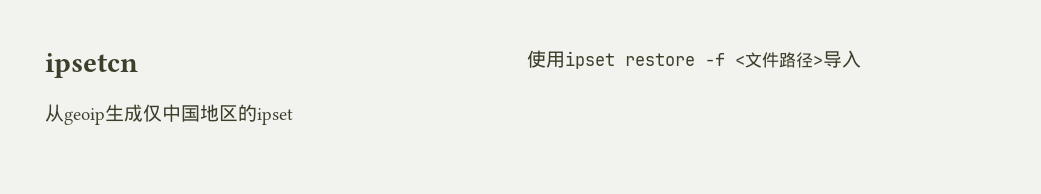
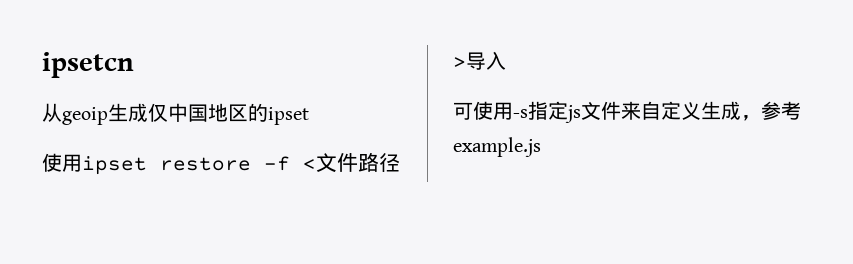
(861, 59) none -> [453,101,801,123] [453,137,541,157] // 可使用-s指定js文件来自定义生成，参考example.js

